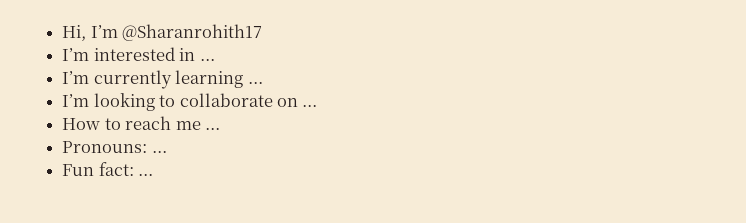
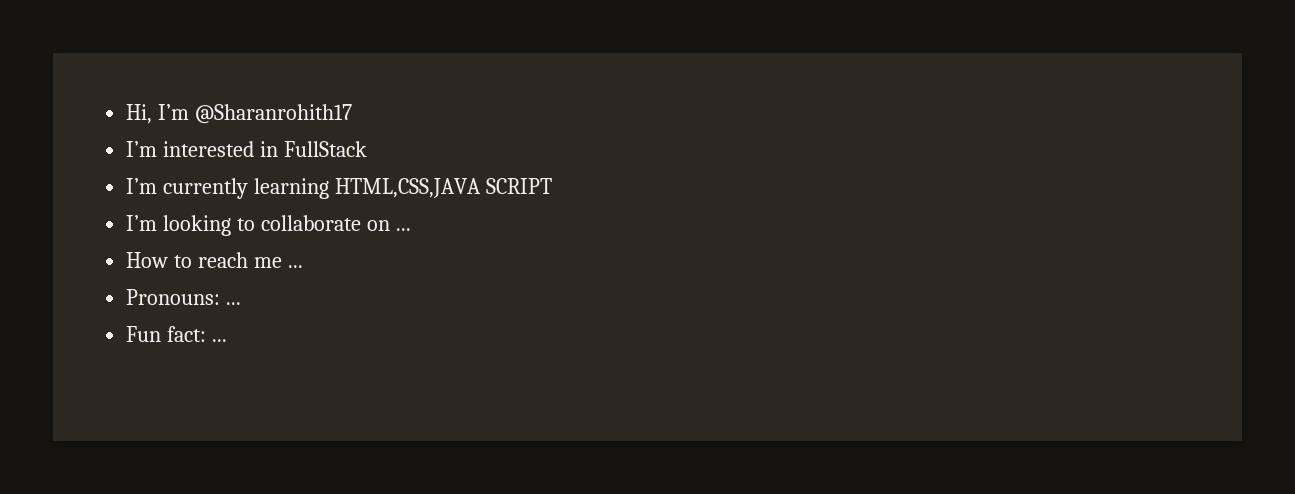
[199,58,215,61] ... -> [284,141,368,157] FullStack
[247,81,263,84] ... -> [335,178,552,198] HTML,CSS,JAVA SCRIPT

